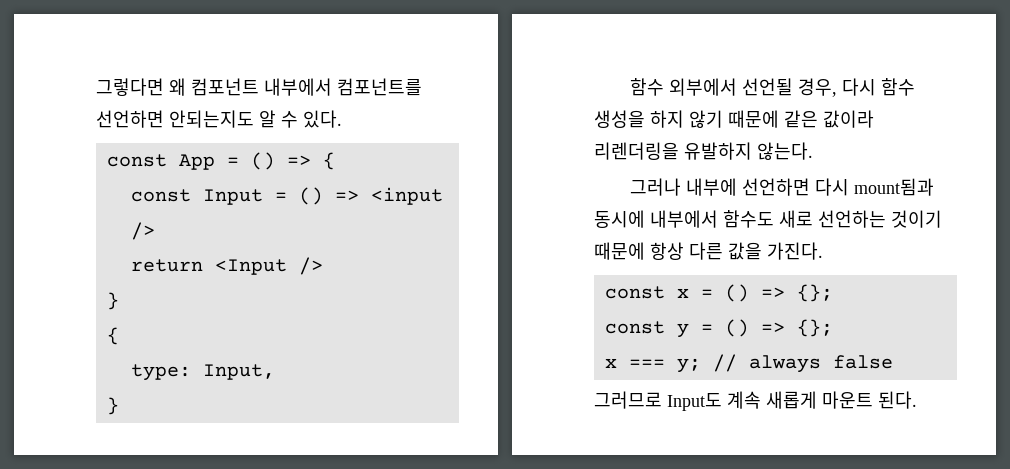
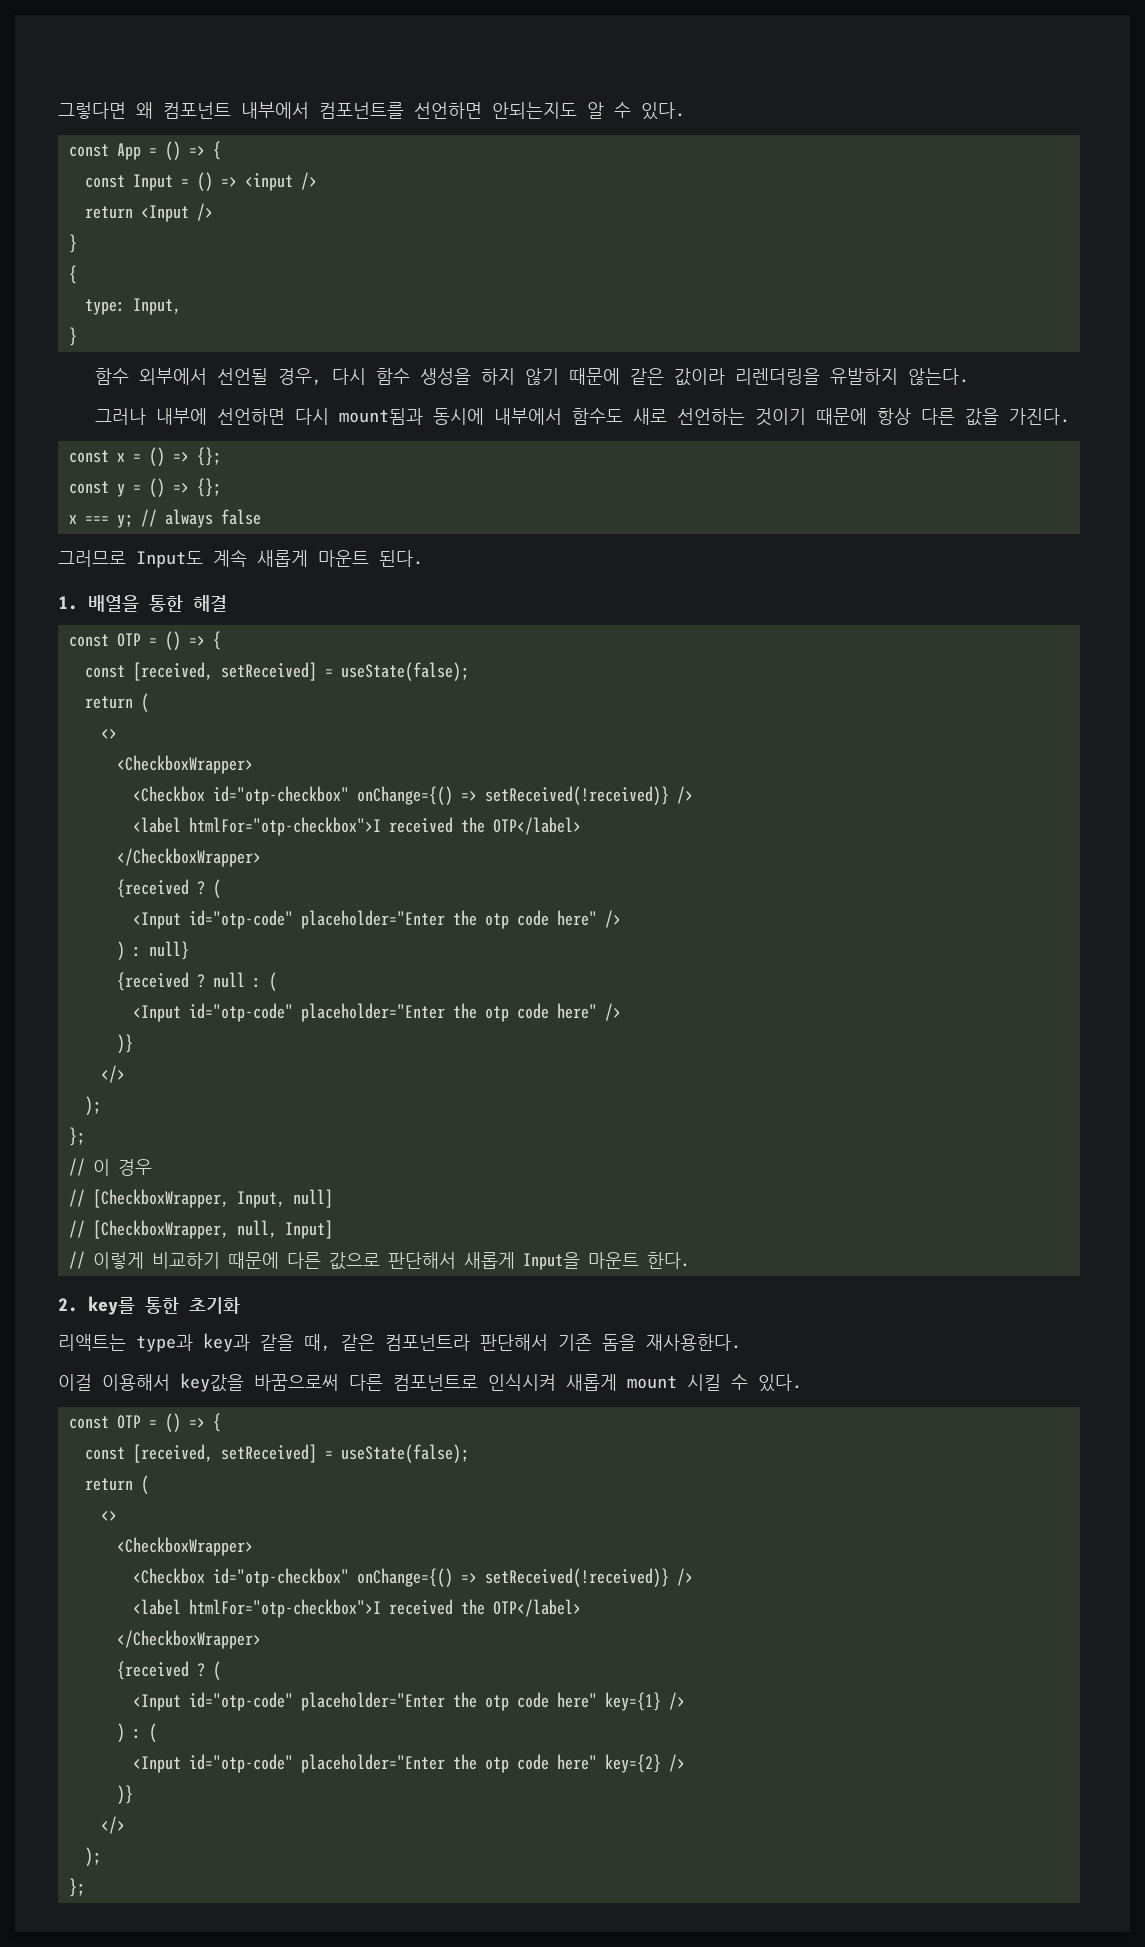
(917, 400) none -> [58,595,227,612] [68,631,221,650] [84,662,469,681] [84,693,149,712] [100,728,117,739] [116,755,253,774] [132,786,693,805] [132,817,581,836] [116,848,261,867] [116,879,221,898] [132,910,621,929] [116,941,189,960] [116,972,277,991] [132,1003,621,1022] [116,1034,133,1053] [100,1065,125,1083] [84,1096,101,1115] [68,1127,85,1146] [68,1158,152,1176] [68,1189,333,1208] [68,1220,333,1239] [68,1251,689,1270] [58,1296,240,1315] [58,1333,741,1352] [58,1373,802,1392] [68,1413,221,1432] [84,1444,469,1463] [84,1475,149,1494] [100,1510,117,1521] [116,1537,253,1556] [132,1568,693,1587] [132,1599,581,1618] [116,1630,261,1649] [116,1661,221,1680] [132,1692,685,1711] [116,1723,157,1742] [132,1754,685,1773] [116,1785,133,1804] [100,1816,125,1834] [84,1847,101,1866] [68,1878,85,1897] // 1. 배열을 통한 해결 // const OTP = () => { // const [received, setReceived] = useState(false); // return ( // <> // <CheckboxWrapper> // <Checkbox id="otp-checkbox" onChange={() => setReceived(!received)} /> // <label htmlFor="otp-checkbox">I received the OTP</label> // </CheckboxWrapper> // {received ? ( // <Input id="otp-code" placeholder="Enter the otp code here" /> // ) : null} // {received ? null : ( // <Input id="otp-code" placeholder="Enter the otp code here" /> // )} // </> // ); // }; // // 이 경우 // // [CheckboxWrapper, Input, null] // // [CheckboxWrapper, null, Input] // // 이렇게 비교하기 때문에 다른 값으로 판단해서 새롭게 Input을 마운트 한다. // 2. key를 통한 초기화 // 리액트는 type과 key과 같을 때, 같은 컴포넌트라 판단해서 기존 돔을 재사용한다. // 이걸 이용해서 key값을 바꿈으로써 다른 컴포넌트로 인식시켜 새롭게 mount 시킬 수 있다. // const OTP = () => { // const [received, setReceived] = useState(false); // return ( // <> // <CheckboxWrapper> // <Checkbox id="otp-checkbox" onChange={() => setReceived(!received)} /> // <label htmlFor="otp-checkbox">I received the OTP</label> // </CheckboxWrapper> // {received ? ( // <Input id="otp-code" placeholder="Enter the otp code here" key={1} /> // ) : ( // <Input id="otp-code" placeholder="Enter the otp code here" key={2} /> // )} // </> // ); // };

